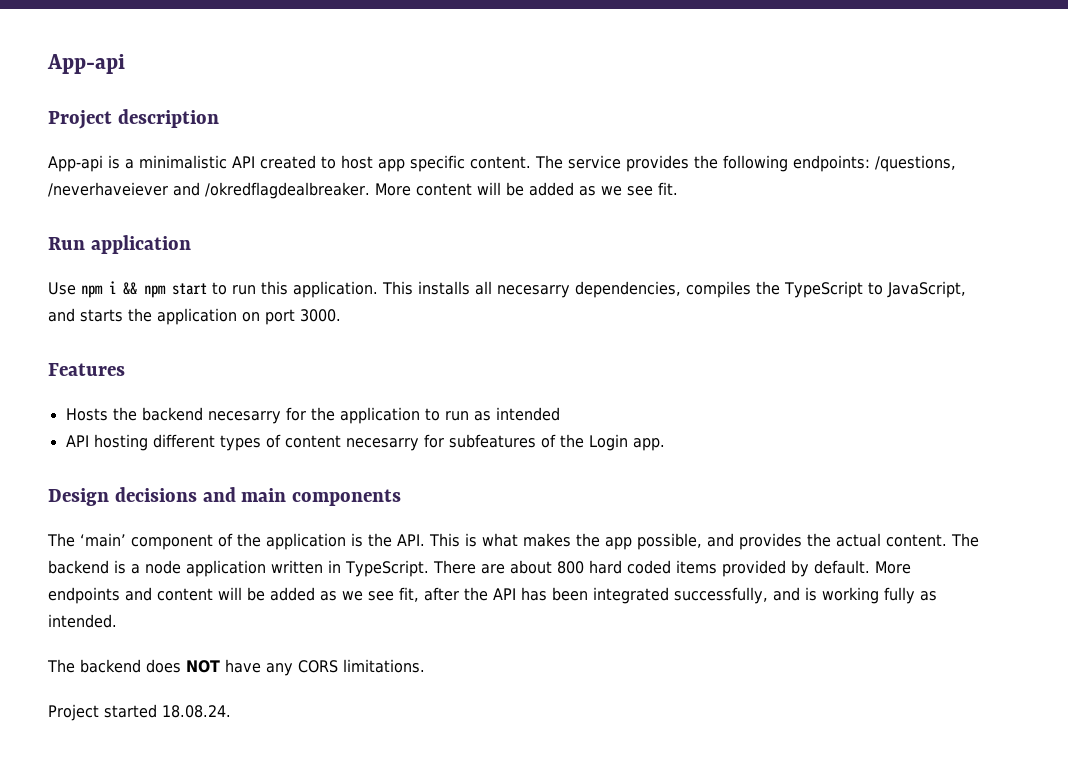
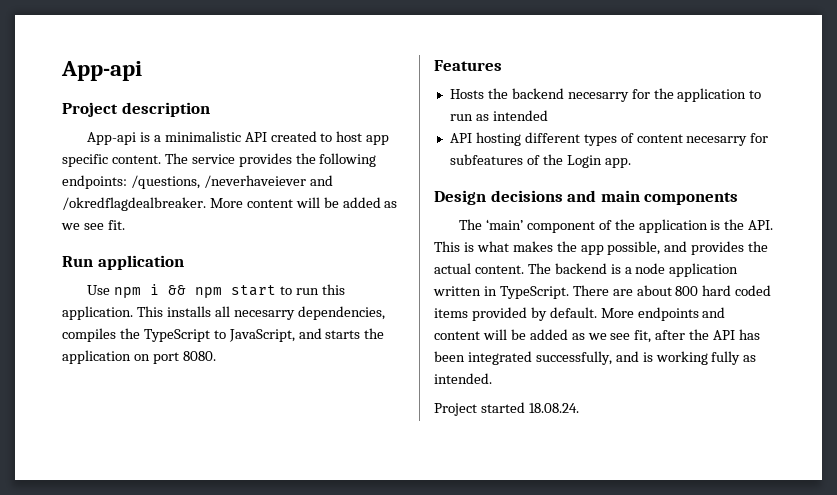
[300,309,341,322] 3000. -> [182,351,216,361] 8080.
[47,659,425,676] // The backend does NOT have any CORS limitations. -> (492, 378) none

